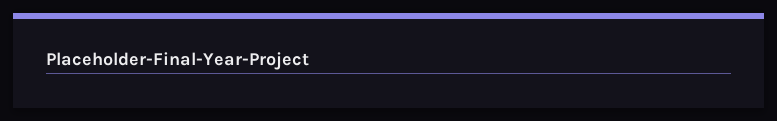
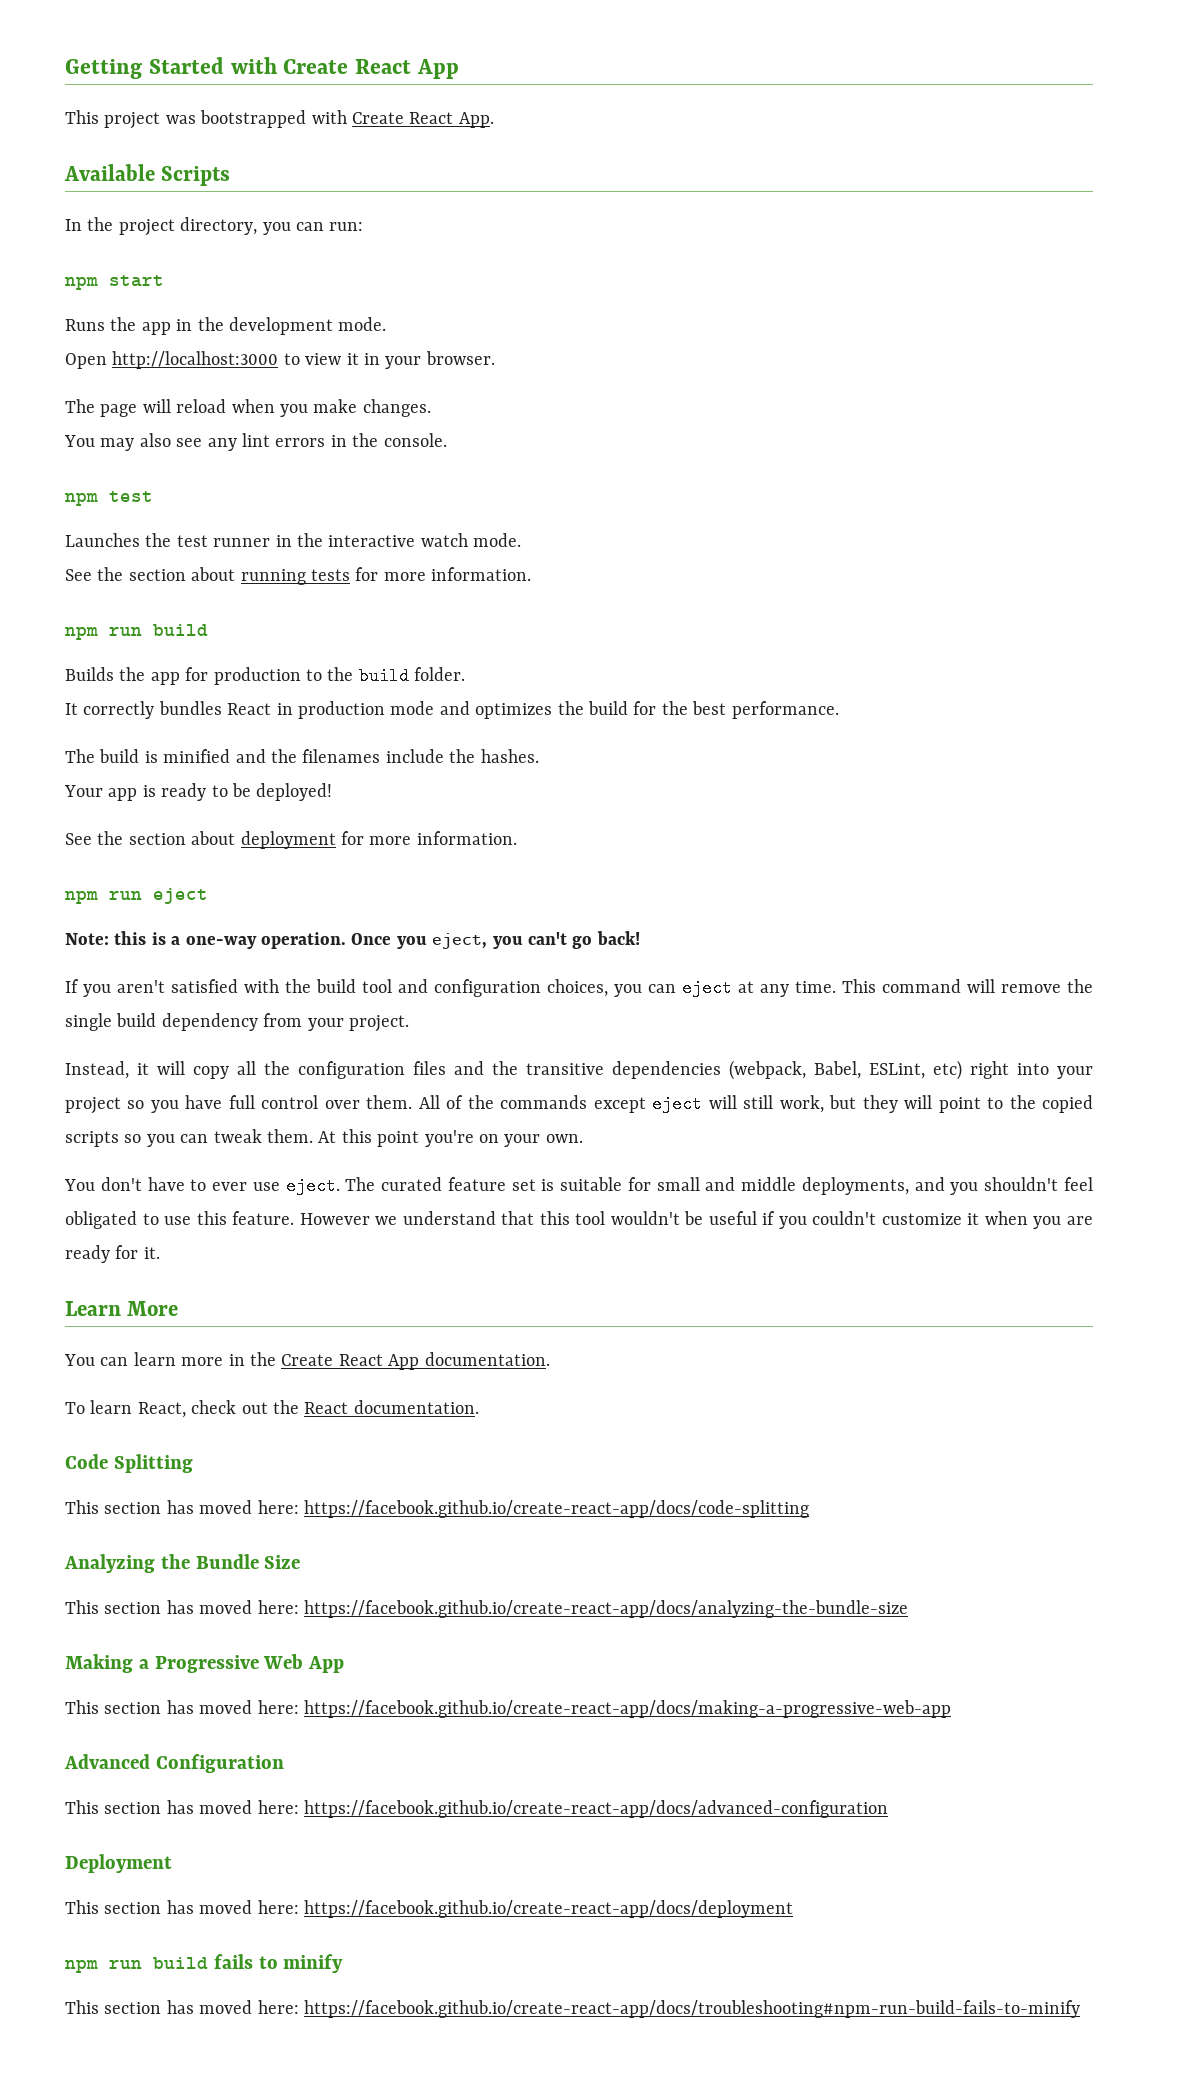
[46,52,309,70] Placeholder-Final-Year-Project -> [65,57,459,79] [65,110,494,129] [64,164,231,186] [65,217,364,236] [65,275,164,290] [65,317,387,335] [65,351,495,369] [65,399,431,417] [64,433,447,451] [65,491,153,506] [65,533,522,547] [65,567,532,585] [65,624,208,640] [65,667,466,685] [65,701,839,719] [65,749,539,763] [64,783,333,801] [65,831,517,849] [65,888,208,904] [65,931,640,949] [65,979,1093,997] [65,1013,409,1032] [65,1060,1093,1080] [65,1095,1094,1114] [65,1129,583,1147] [64,1177,1094,1195] [65,1211,1093,1229] [65,1245,160,1263] [65,1301,179,1316] [64,1352,550,1370] [65,1400,479,1418] [65,1454,193,1473] [65,1500,809,1518] [64,1554,301,1573] [65,1600,908,1618] [65,1654,345,1673] [65,1700,951,1718] [64,1754,284,1773] [65,1800,888,1818] [65,1854,172,1873] [65,1900,793,1918] [65,1954,344,1973] [65,2000,1080,2018] Getting Started with Create React App // This project was bootstrapped with Create React App. // Available Scripts // In the project directory, you can run: // npm start // Runs the app in the development mode. // Open http://localhost:3000 to view it in your browser. // The page will reload when you make changes. // You may also see any lint errors in the console. // npm test // Launches the test runner in the interactive watch mode. // See the section about running tests for more information. // npm run build // Builds the app for production to the build folder. // It correctly bundles React in production mode and optimizes the build for the best performance. // The build is minified and the filenames include the hashes. // Your app is ready to be deployed! // See the section about deployment for more information. // npm run eject // Note: this is a one-way operation. Once you eject, you can't go back! // If you aren't satisfied with the build tool and configuration choices, you can eject at any time. This command will remove the single build dependency from your project. // Instead, it will copy all the configuration files and the transitive dependencies (webpack, Babel, ESLint, etc) right into your project so you have full control over them. All of the commands except eject will still work, but they will point to the copied scripts so you can tweak them. At this point you're on your own. // You don't have to ever use eject. The curated feature set is suitable for small and middle deployments, and you shouldn't feel obligated to use this feature. However we understand that this tool wouldn't be useful if you couldn't customize it when you are ready for it. // Learn More // You can learn more in the Create React App documentation. // To learn React, check out the React documentation. // Code Splitting // This section has moved here: https://facebook.github.io/create-react-app/docs/code-splitting // Analyzing the Bundle Size // This section has moved here: https://facebook.github.io/create-react-app/docs/analyzing-the-bundle-size // Making a Progressive Web App // This section has moved here: https://facebook.github.io/create-react-app/docs/making-a-progressive-web-app // Advanced Configuration // This section has moved here: https://facebook.github.io/create-react-app/docs/advanced-configuration // Deployment // This section has moved here: https://facebook.github.io/create-react-app/docs/deployment // npm run build fails to minify // This section has moved here: https://facebook.github.io/create-react-app/docs/troubleshooting#npm-run-build-fails-to-minify

